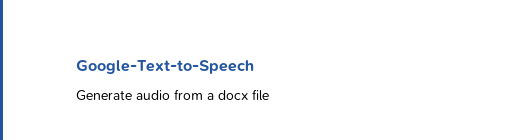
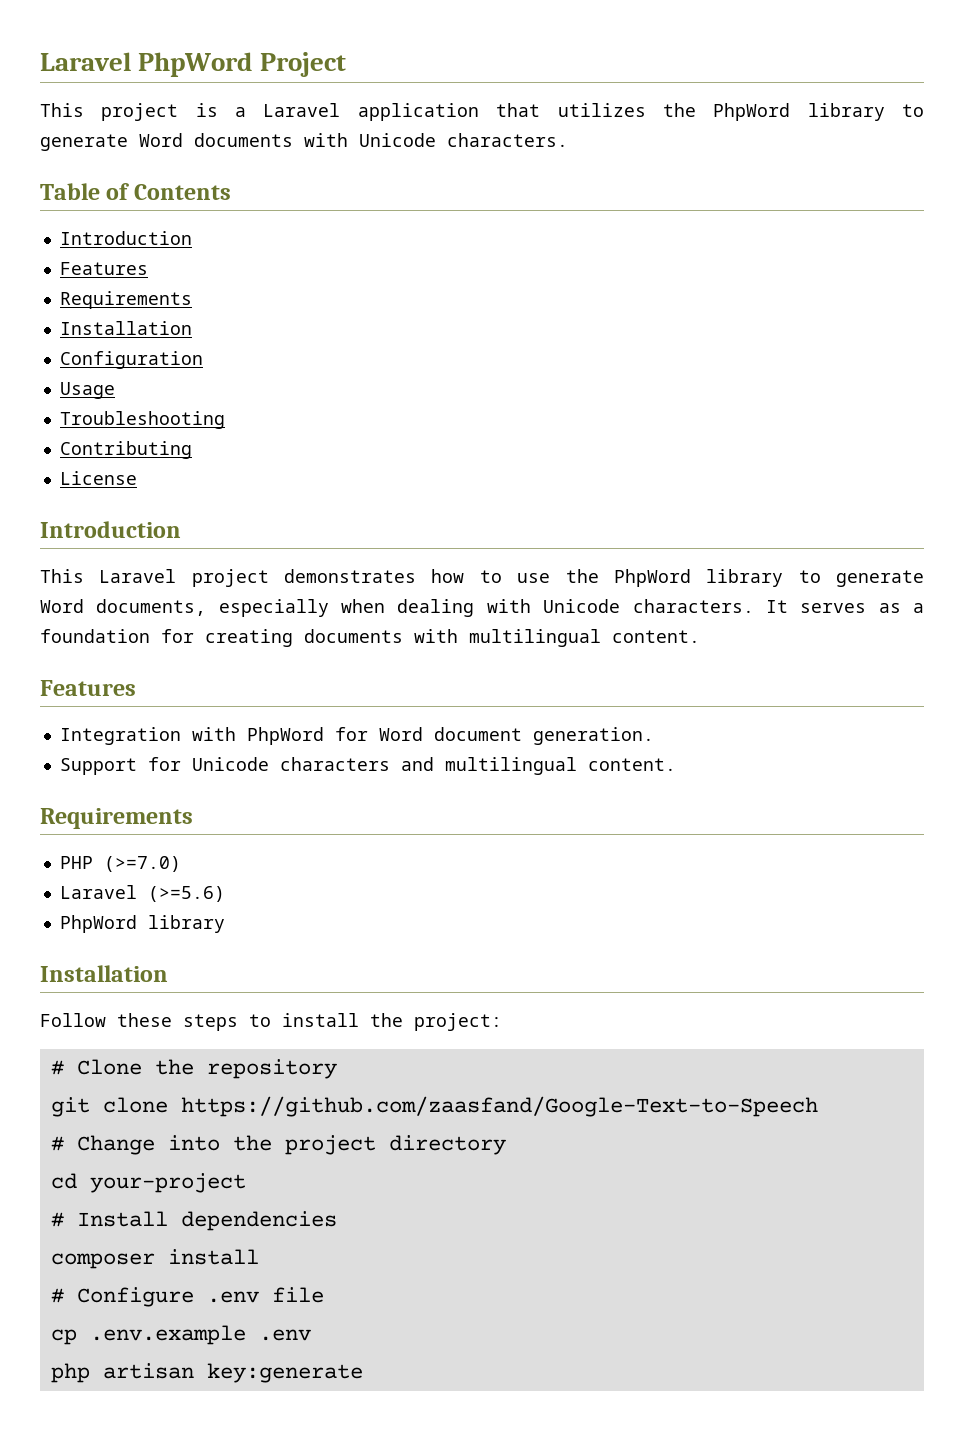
[76,60,254,74] [76,89,269,101] Google-Text-to-Speech // Generate audio from a docx file -> [40,52,346,77] [40,103,925,121] [40,133,568,151] [40,183,231,200] [59,231,192,245] [59,262,148,275] [59,291,192,309] [59,321,192,335] [59,351,203,369] [59,382,115,399] [59,411,225,429] [59,441,192,459] [59,471,137,485] [40,521,181,538] [40,569,925,587] [40,599,925,617] [40,629,700,647] [40,680,136,696] [59,727,654,745] [59,757,676,775] [40,808,193,829] [59,856,181,872] [59,885,225,902] [59,915,225,933] [40,965,168,982] [40,1013,502,1031] [50,1059,337,1079] [50,1096,818,1117] [50,1135,506,1155] [50,1173,246,1193] [50,1211,337,1231] [50,1249,259,1269] [50,1287,324,1307] [50,1325,311,1345] [50,1363,363,1383] Laravel PhpWord Project // This project is a Laravel application that utilizes the PhpWord library to generate Word documents with Unicode characters. // Table of Contents // Introduction // Features // Requirements // Installation // Configuration // Usage // Troubleshooting // Contributing // License // Introduction // This Laravel project demonstrates how to use the PhpWord library to generate Word documents, especially when dealing with Unicode characters. It serves as a foundation for creating documents with multilingual content. // Features // Integration with PhpWord for Word document generation. // Support for Unicode characters and multilingual content. // Requirements // PHP (>=7.0) // Laravel (>=5.6) // PhpWord library // Installation // Follow these steps to install the project: // # Clone the repository // git clone https://github.com/zaasfand/Google-Text-to-Speech // # Change into the project directory // cd your-project // # Install dependencies // composer install // # Configure .env file // cp .env.example .env // php artisan key:generate

